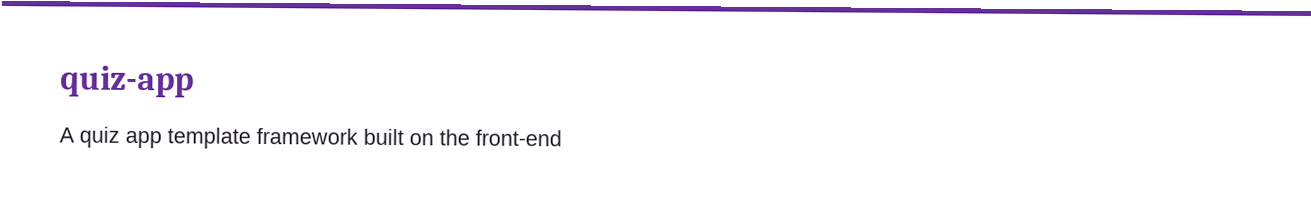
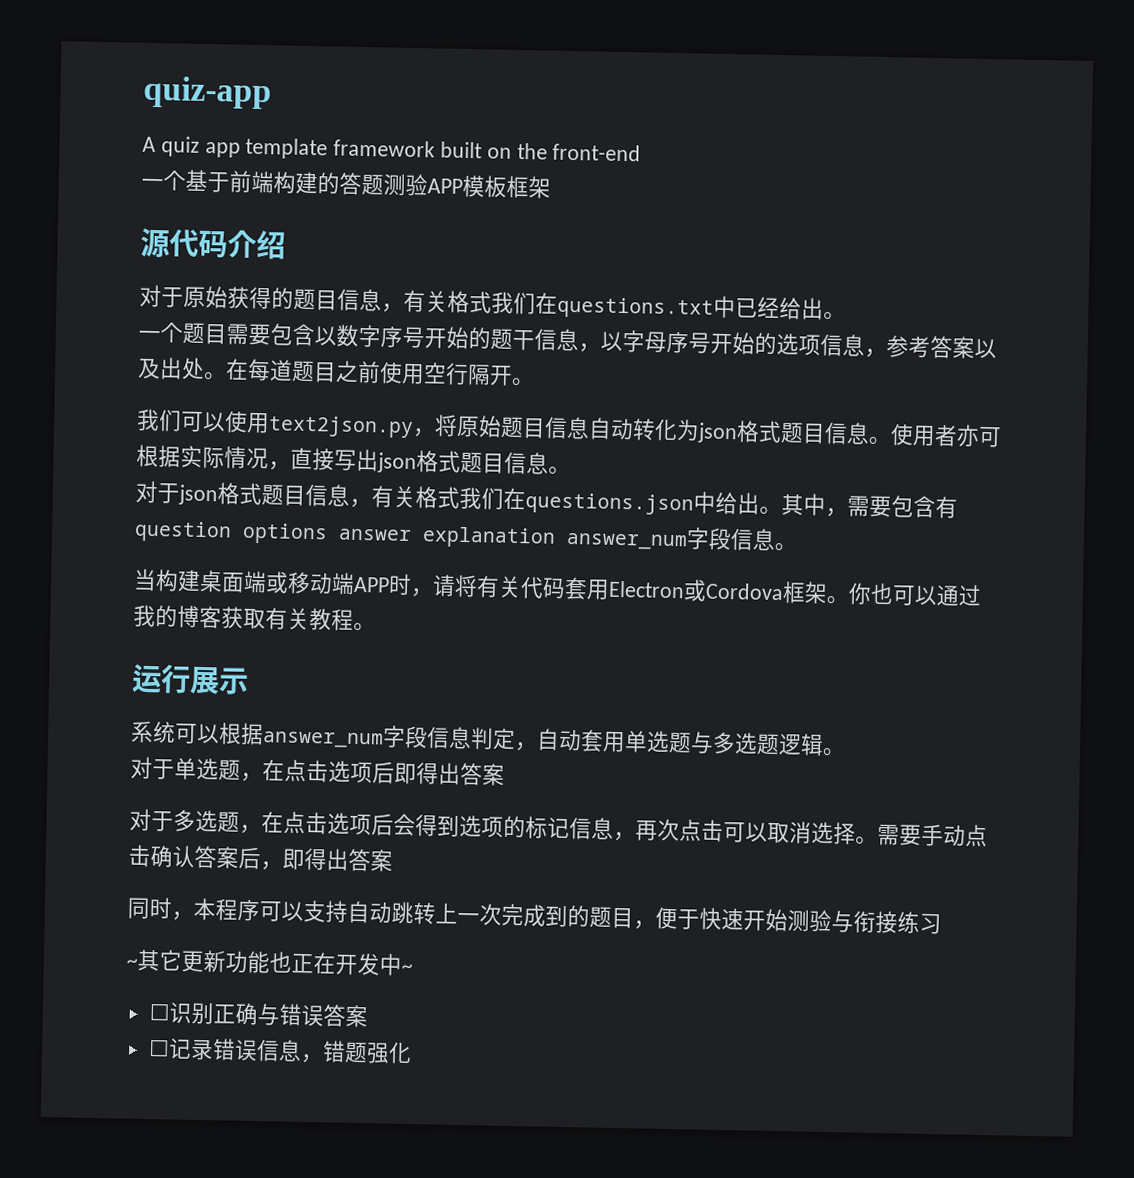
(562, 138) none -> [141,169,551,199] [140,227,286,260] [139,284,846,321] [138,322,997,359] [137,357,535,387] [136,408,1002,448] [136,444,571,476] [135,480,958,519] [134,520,797,552] [133,568,982,607] [133,604,376,632] [131,663,249,695] [130,720,845,757] [130,756,505,786] [129,808,988,848] [128,844,393,872] [127,897,942,935] [126,949,413,976] [148,1001,368,1028] [147,1037,412,1065] // 一个基于前端构建的答题测验APP模板框架 // 源代码介绍 // 对于原始获得的题目信息，有关格式我们在questions.txt中已经给出。 // 一个题目需要包含以数字序号开始的题干信息，以字母序号开始的选项信息，参考答案以及出处。在每道题目之前使用空行隔开。 // 我们可以使用text2json.py，将原始题目信息自动转化为json格式题目信息。使用者亦可根据实际情况，直接写出json格式题目信息。 // 对于json格式题目信息，有关格式我们在questions.json中给出。其中，需要包含有question options answer explanation answer_num字段信息。 // 当构建桌面端或移动端APP时，请将有关代码套用Electron或Cordova框架。你也可以通过我的博客获取有关教程。 // 运行展示 // 系统可以根据answer_num字段信息判定，自动套用单选题与多选题逻辑。 // 对于单选题，在点击选项后即得出答案 // 对于多选题，在点击选项后会得到选项的标记信息，再次点击可以取消选择。需要手动点击确认答案后，即得出答案 // 同时，本程序可以支持自动跳转上一次完成到的题目，便于快速开始测验与衔接练习 // ~其它更新功能也正在开发中~ // ☐识别正确与错误答案 // ☐记录错误信息，错题强化

